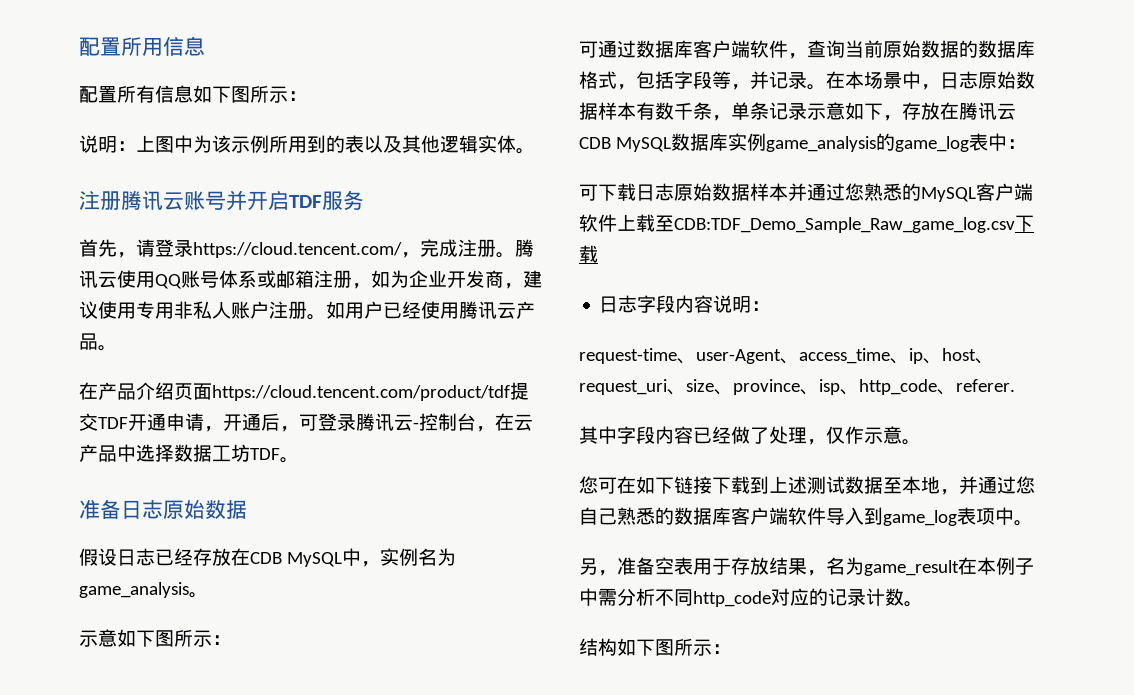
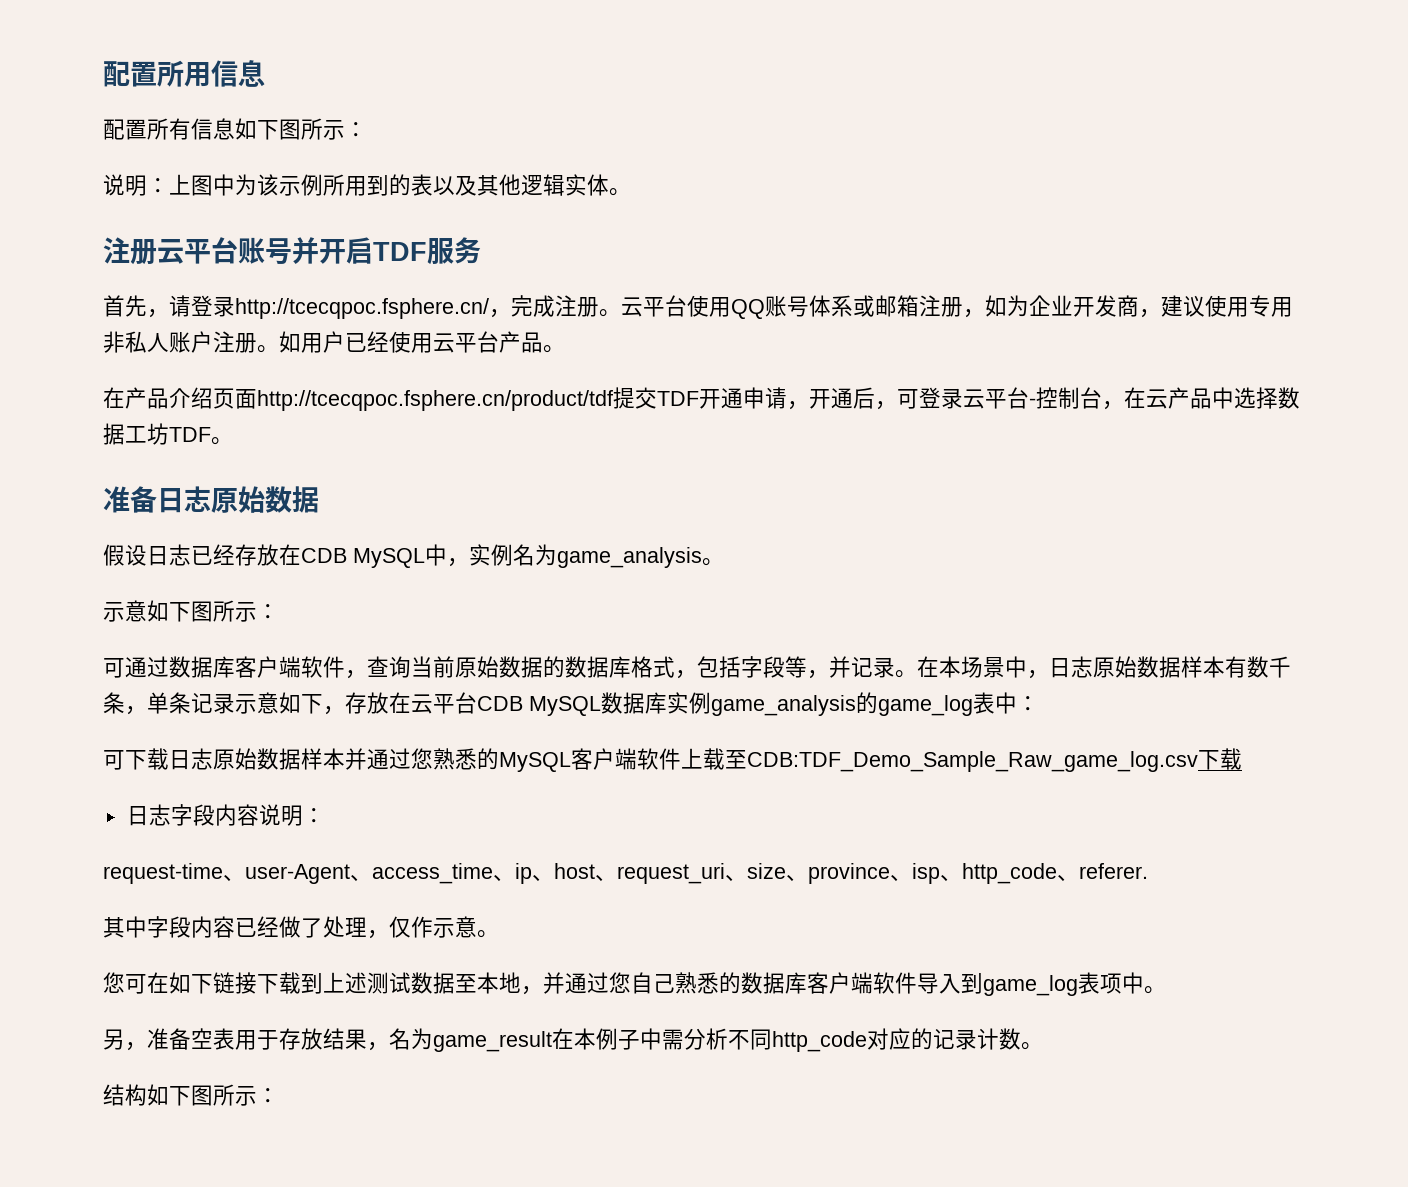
[121,190,184,210] 腾讯云 -> [157,237,238,264] 云平台
[193,242,402,258] https://cloud.tencent.com/ -> [235,298,489,319] http://tcecqpoc.fsphere.cn/
[515,239,534,257] [79,270,117,288] 腾讯云 -> [621,295,687,317] 云平台
[459,301,516,319] 腾讯云 -> [433,331,499,353] 云平台
[212,385,510,401] https://cloud.tencent.com/product/tdf -> [257,390,613,411] http://tcecqpoc.fsphere.cn/product/tdf
[356,413,413,431] 腾讯云 -> [963,387,1029,409] 云平台
[959,102,1016,120] 腾讯云 -> [411,692,477,714] 云平台

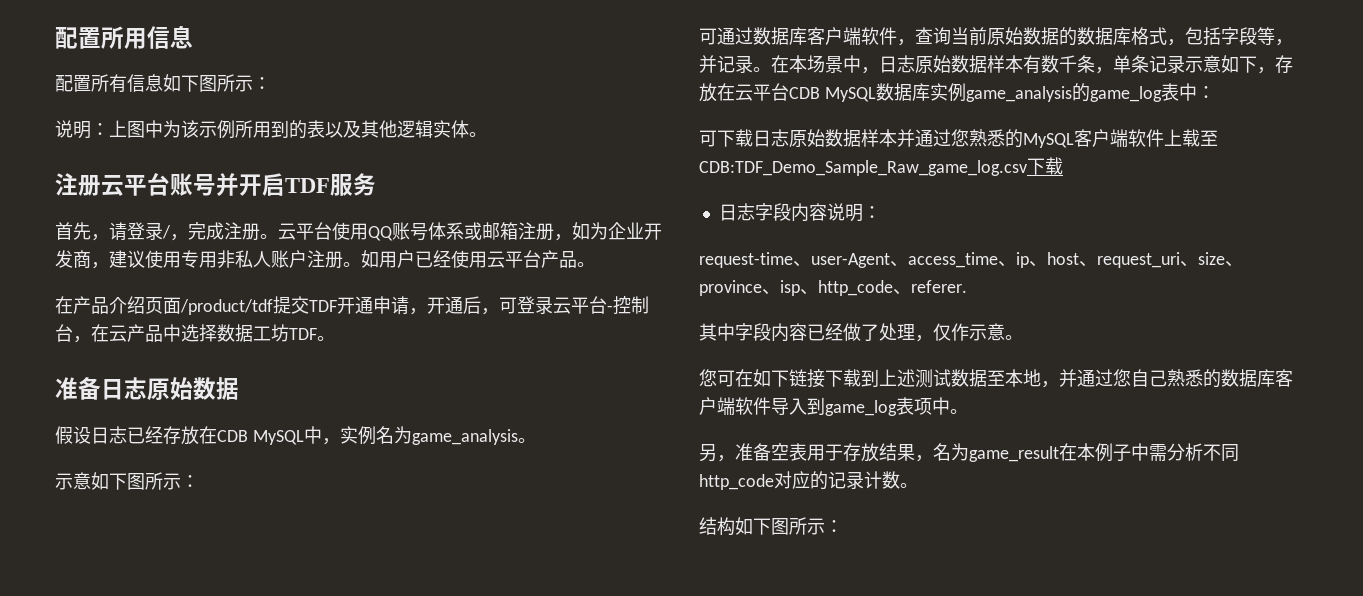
[235,298,489,319] http://tcecqpoc.fsphere.cn/ -> [162,225,171,239] /
[257,390,613,411] http://tcecqpoc.fsphere.cn/product/tdf -> [180,299,273,315] /product/tdf

